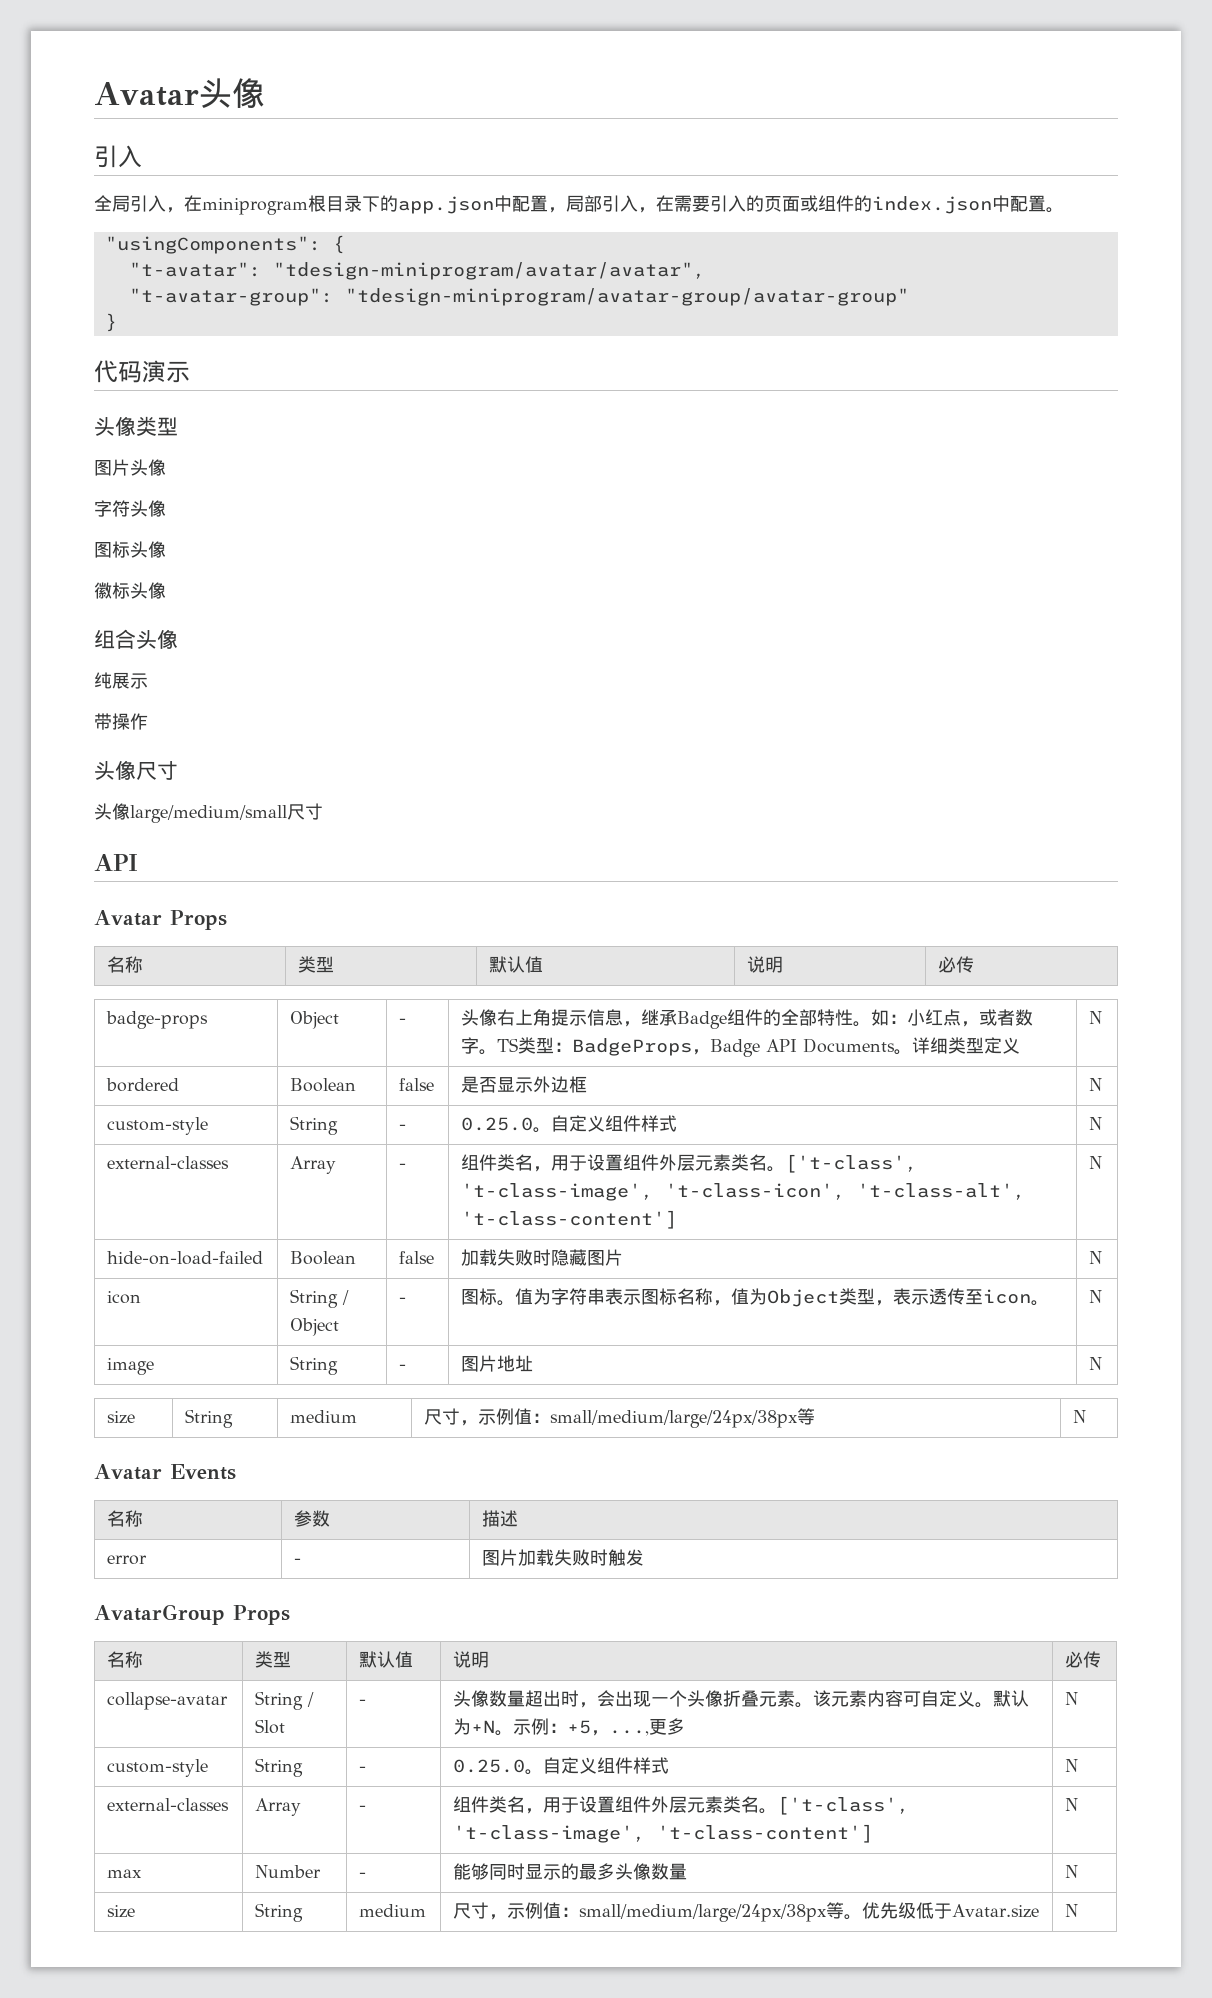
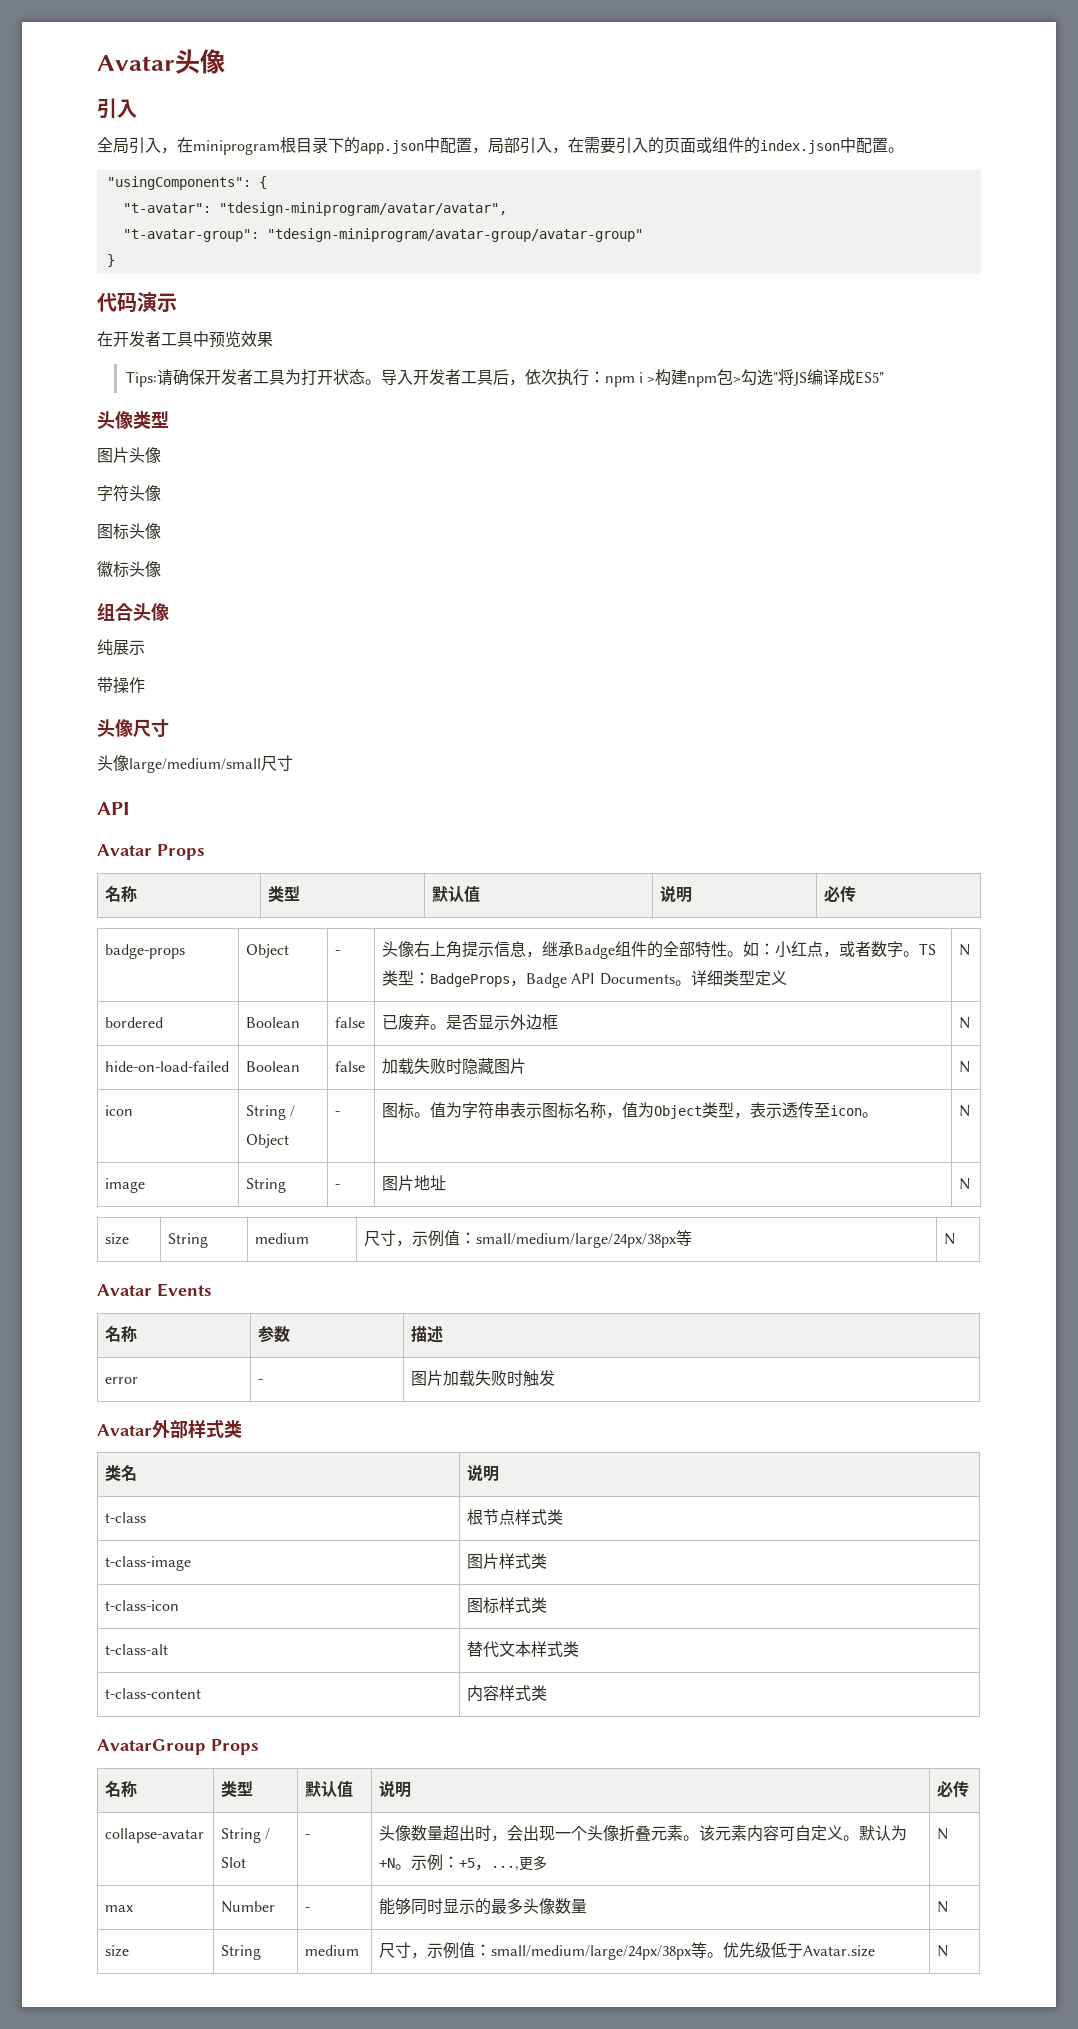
(190, 372) none -> [97,331,273,348] [125,369,885,387] // 在开发者工具中预览效果 // Tips:请确保开发者工具为打开状态。导入开发者工具后，依次执行：npm i >构建npm包>勾选"将JS编译成ES5"
(435, 1084) none -> [382,1014,447,1030] 已废弃。
[107,1117,209,1135] [290,1116,339,1135] [399,1124,407,1130] [461,1115,678,1133] [1089,1117,1103,1130] [107,1156,230,1169] [290,1156,337,1174] [399,1163,407,1169] [461,1154,918,1173] [461,1183,1026,1201] [461,1210,678,1229] [1089,1156,1103,1169] // custom-style | String | - | 0.25.0。自定义组件样式 | N // external-classes | Array | - | 组件类名，用于设置组件外层元素类名。['t-class', 't-class-image', 't-class-icon', 't-class-alt', 't-class-content'] | N -> (971, 1023) none
(645, 1557) none -> [97,1420,242,1439] [105,1465,138,1481] [467,1465,500,1482] [105,1512,147,1523] [467,1509,564,1525] [105,1556,192,1571] [467,1553,548,1569] [105,1600,180,1611] [467,1597,548,1614] [105,1644,169,1655] [467,1641,580,1658] [105,1688,202,1699] [467,1685,548,1702] // Avatar外部样式类 // 类名 | 说明 // t-class | 根节点样式类 // t-class-image | 图片样式类 // t-class-icon | 图标样式类 // t-class-alt | 替代文本样式类 // t-class-content | 内容样式类
[107,1759,209,1777] [255,1758,304,1777] [359,1766,367,1772] [453,1757,670,1775] [1065,1759,1079,1772] [107,1798,230,1811] [255,1798,302,1816] [359,1805,367,1811] [453,1796,910,1815] [453,1824,874,1843] [1065,1798,1079,1811] // custom-style | String | - | 0.25.0。自定义组件样式 | N // external-classes | Array | - | 组件类名，用于设置组件外层元素类名。['t-class', 't-class-image', 't-class-content'] | N -> (949, 1834) none

